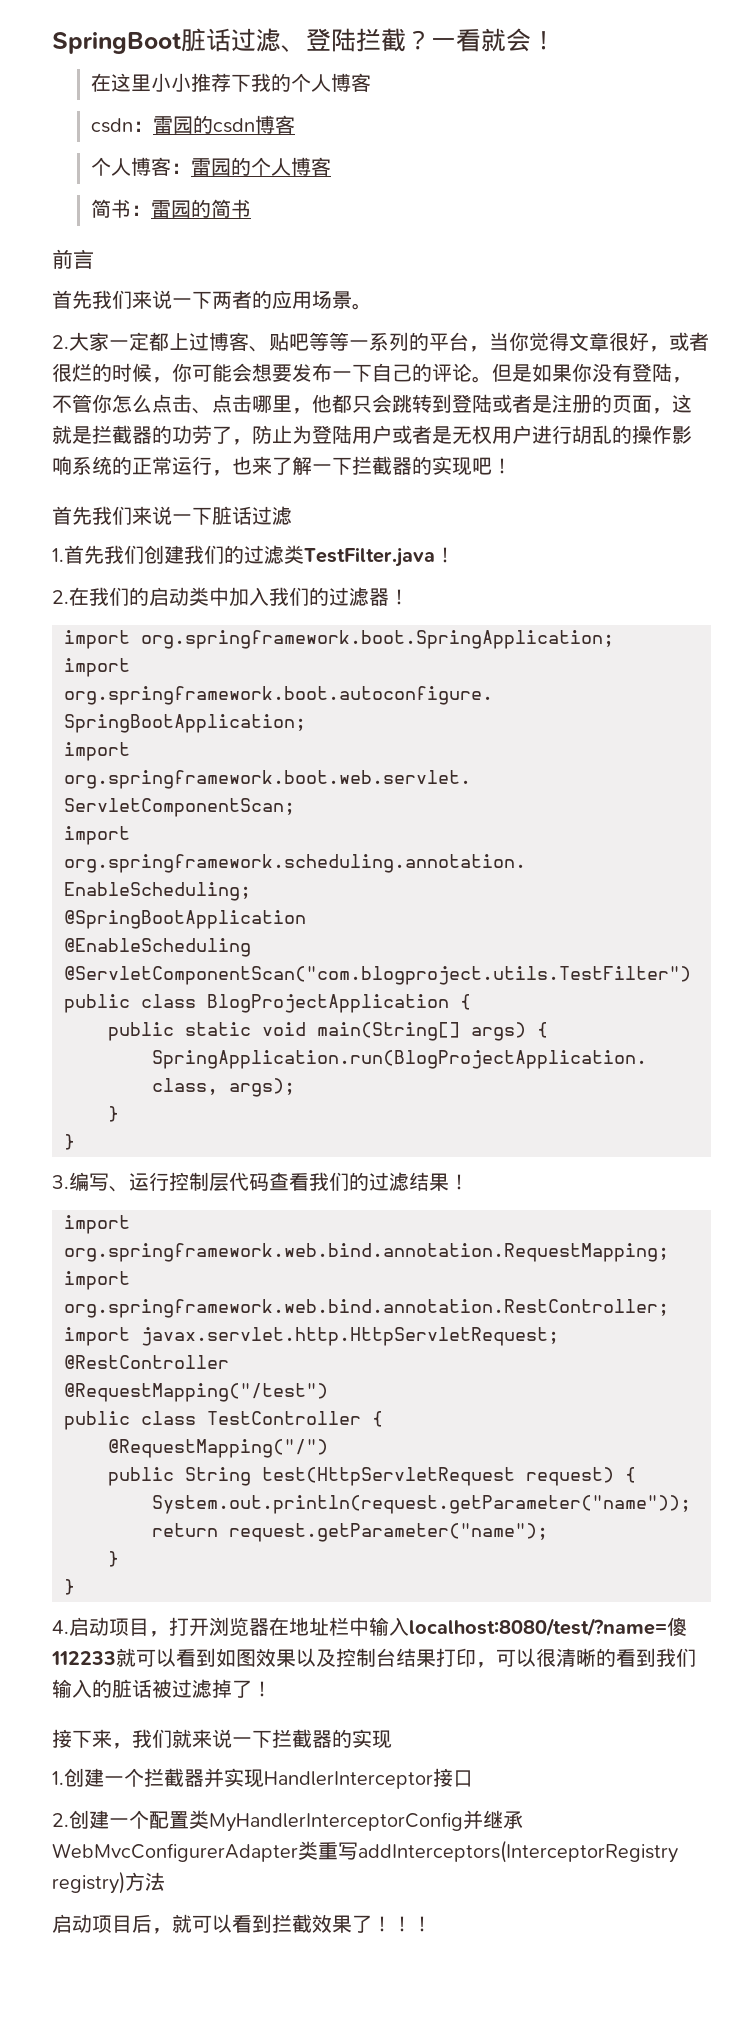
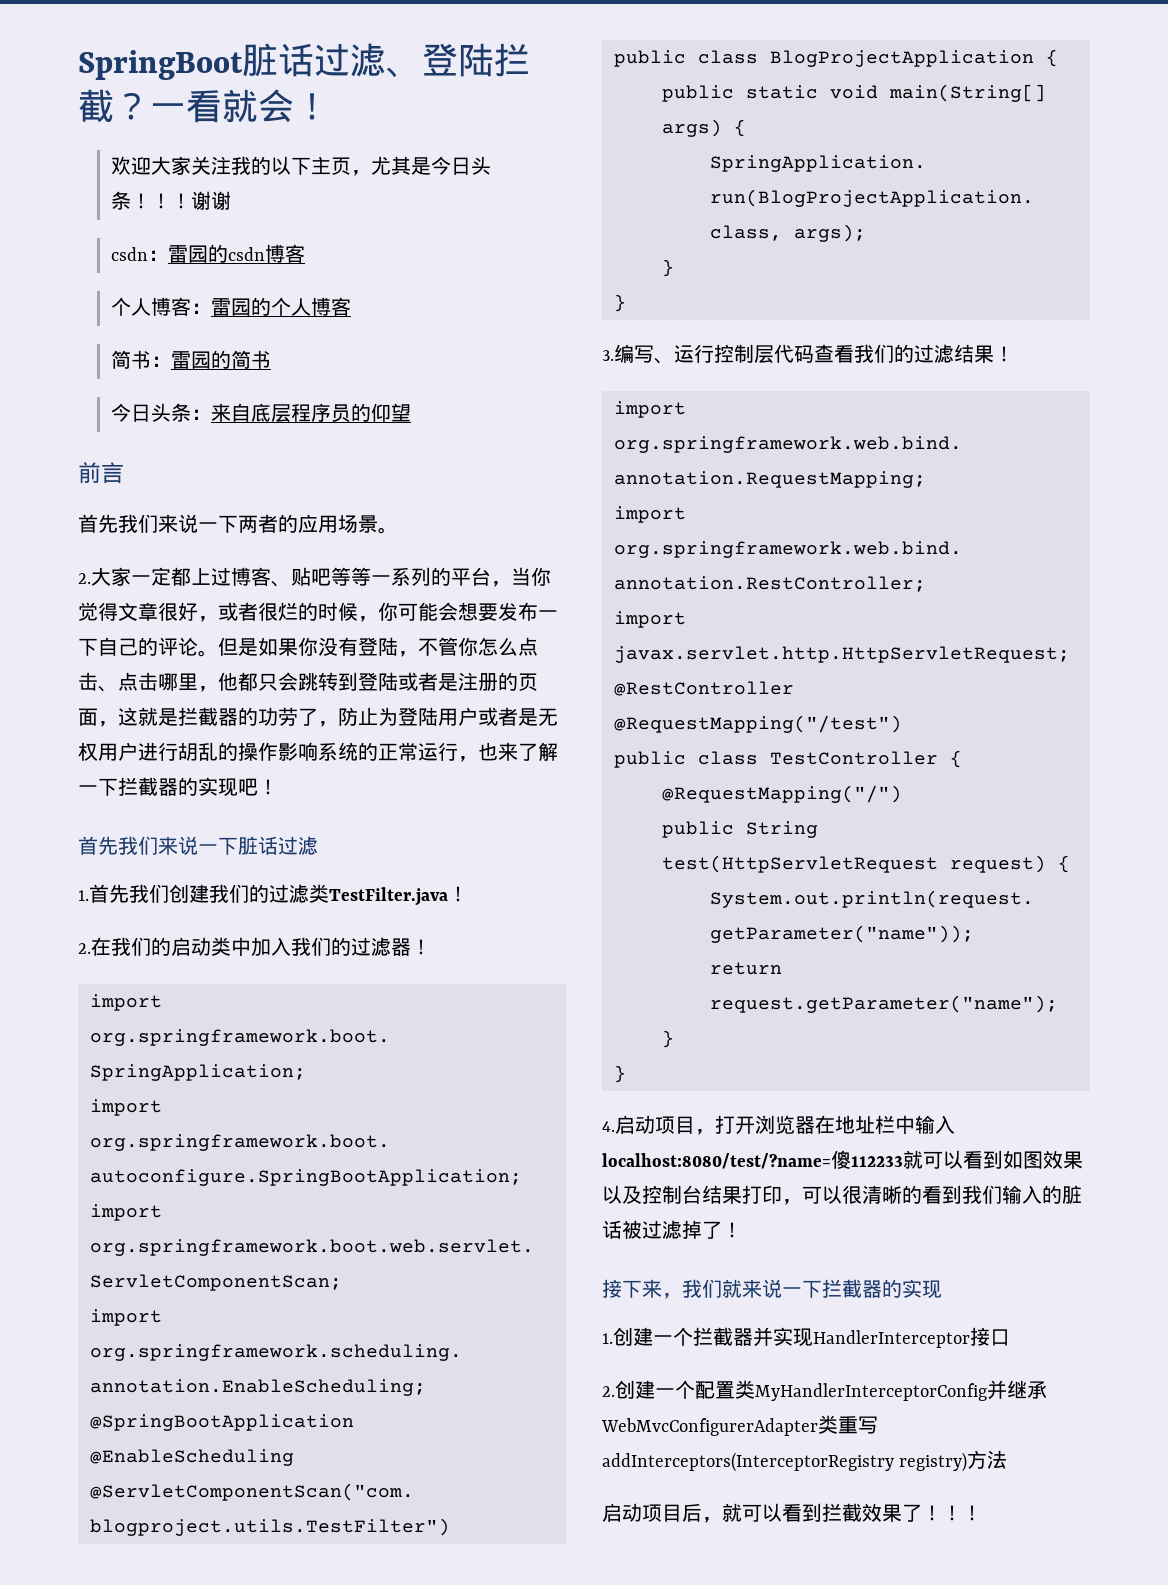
[90,73,371,92] 在这里小小推荐下我的个人博客 -> [110,156,491,176] [110,191,231,210] 欢迎大家关注我的以下主页，尤其是今日头条！！！谢谢
(251, 208) none -> [110,403,411,423] // 今日头条：来自底层程序员的仰望

